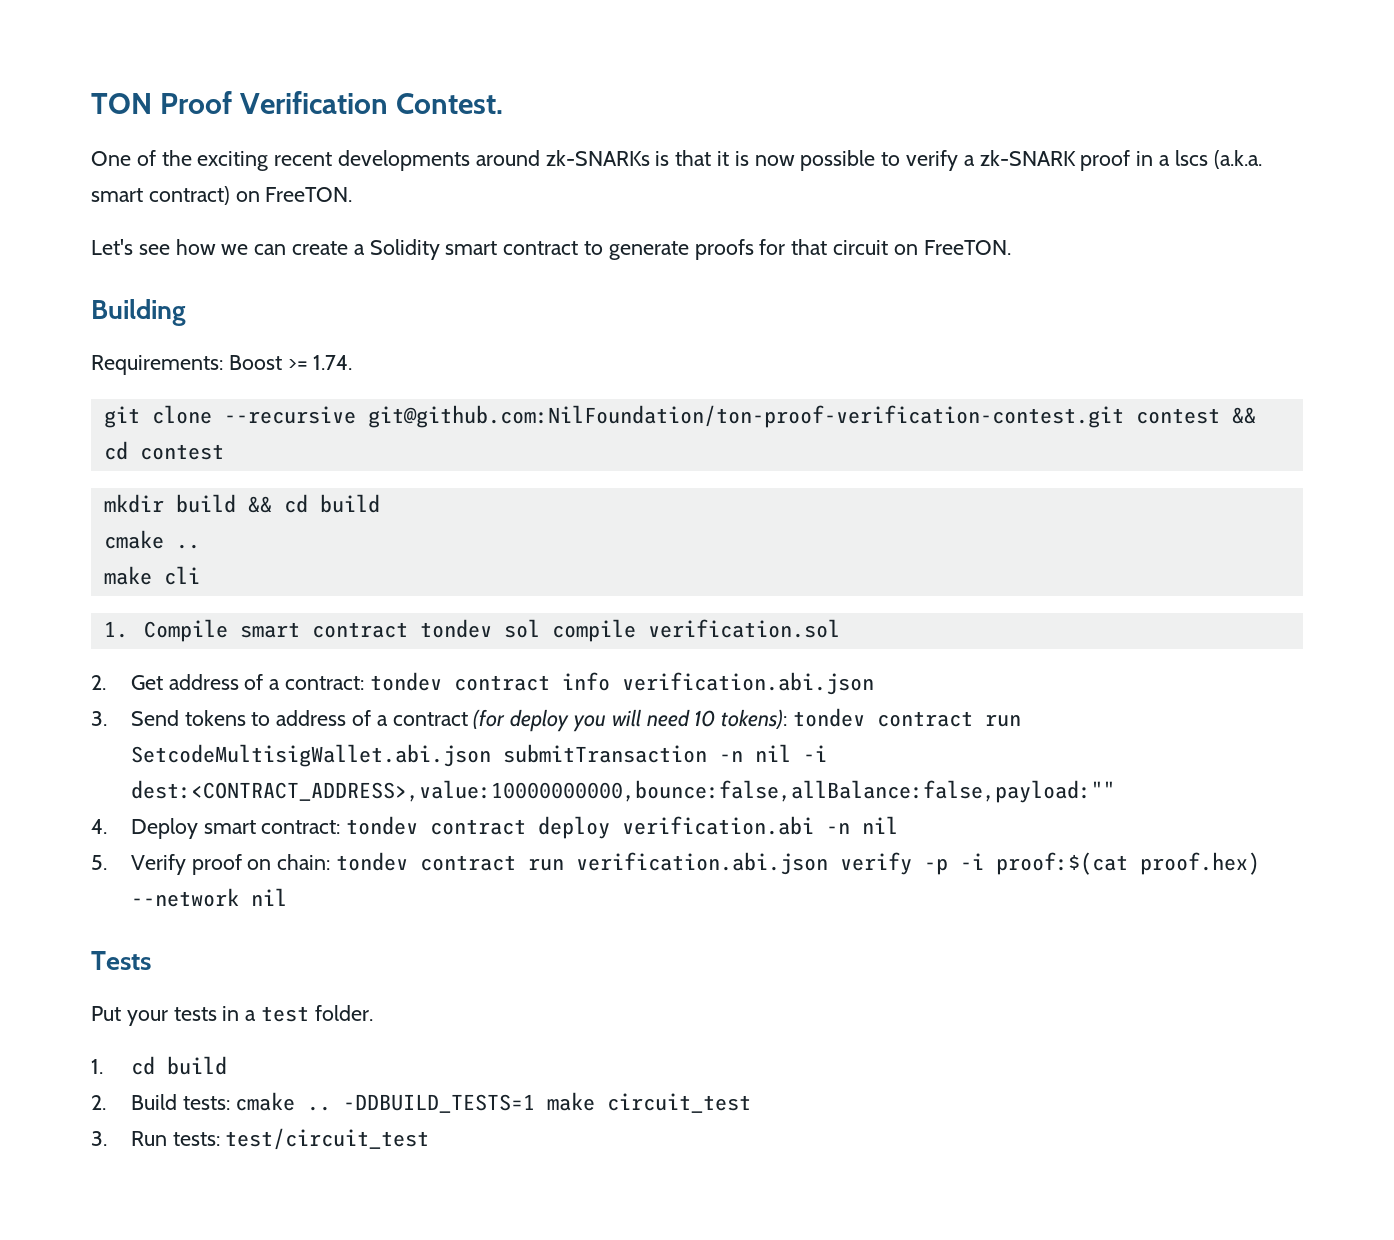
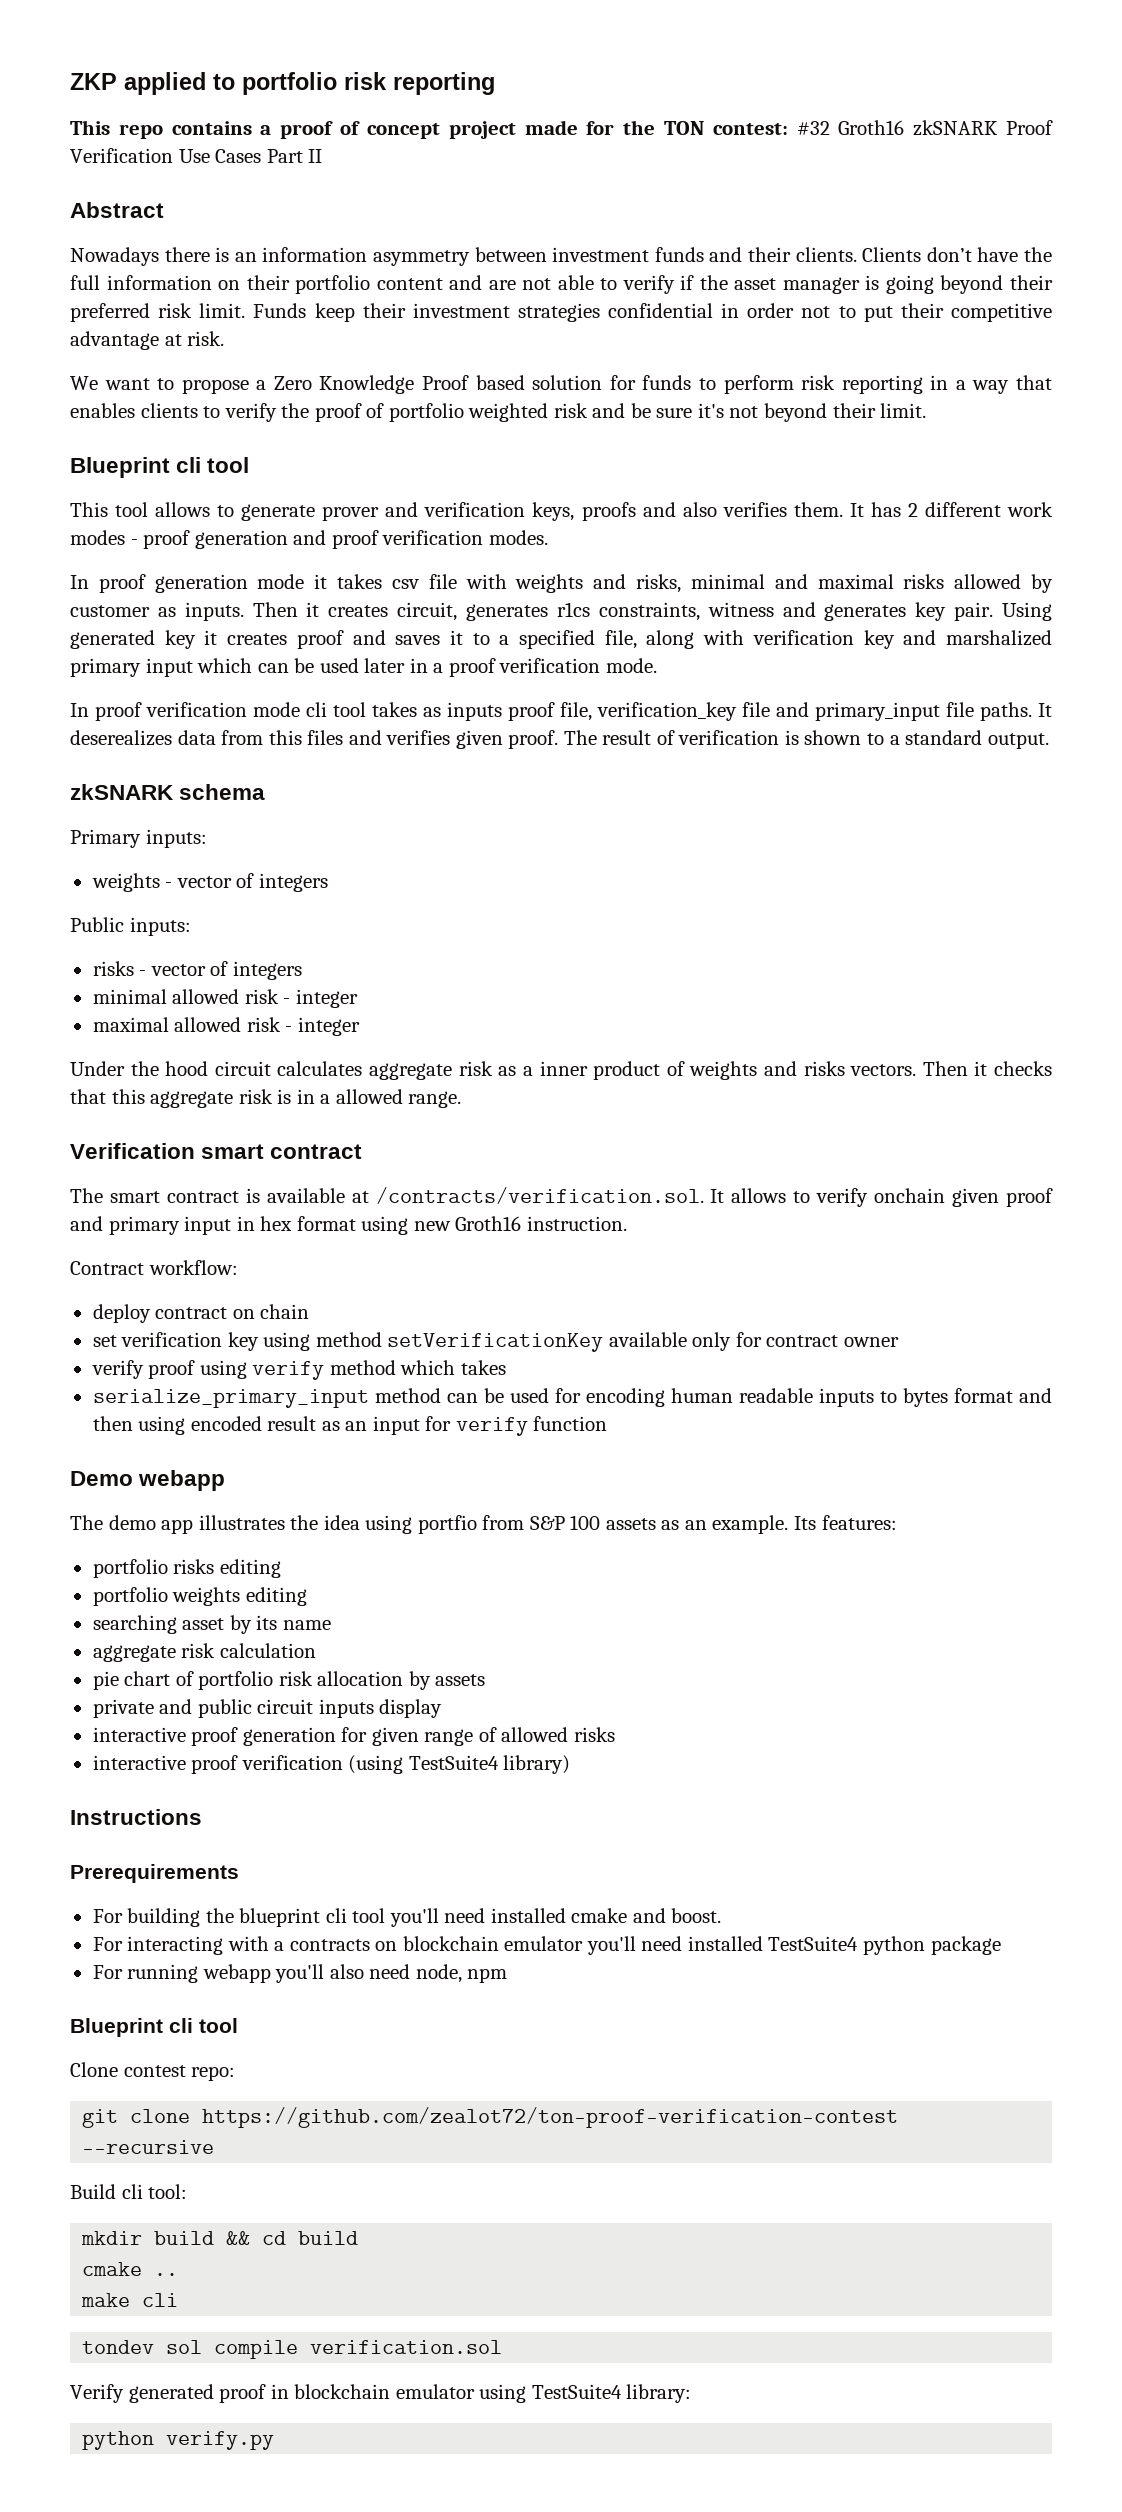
[91,91,504,114] [91,150,1262,171] [91,186,353,205] [91,239,1011,260] [91,299,186,326] [91,355,353,375] TON Proof Verification Contest. // One of the exciting recent developments around zk-SNARKs is that it is now possible to verify a zk-SNARK proof in a lscs (a.k.a. smart contract) on FreeTON. // Let's see how we can create a Solidity smart contract to generate proofs for that circuit on FreeTON. // Building // Requirements: Boost >= 1.74. -> [70,72,495,95] [70,120,1053,139] [70,148,323,163] [70,202,164,218] [70,247,1053,266] [70,275,1053,294] [70,303,1052,322] [70,331,225,350] [70,375,1052,394] [70,403,927,422] [70,457,250,478] [70,502,1053,521] [70,530,548,549] [70,574,1054,593] [70,602,1052,621] [70,630,1053,649] [70,658,657,677] [70,702,1052,721] [70,730,1049,749] [70,784,266,800] [70,829,207,848] [91,873,328,892] [70,917,191,936] [92,961,302,980] [92,989,358,1008] [92,1017,360,1036] [70,1061,1052,1080] [70,1089,462,1108] [70,1143,363,1159] [70,1187,1053,1207] [70,1216,627,1235] [70,1260,238,1275] [92,1304,310,1323] [92,1332,899,1352] [91,1360,506,1380] [92,1388,1053,1408] [92,1416,608,1436] [70,1470,226,1491] [70,1515,897,1534] [92,1559,281,1578] [92,1587,307,1606] [92,1615,331,1634] [92,1643,316,1662] [92,1671,486,1690] [92,1699,443,1718] [92,1727,615,1746] [92,1755,571,1774] [70,1809,202,1825] [70,1864,239,1883] [92,1908,722,1927] [92,1936,1001,1955] [92,1964,508,1983] [70,2018,238,2037] [70,2062,236,2081] ZKP applied to portfolio risk reporting // This repo contains a proof of concept project made for the TON contest: #32 Groth16 zkSNARK Proof Verification Use Cases Part II // Abstract // Nowadays there is an information asymmetry between investment funds and their clients. Clients don’t have the full information on their portfolio content and are not able to verify if the asset manager is going beyond their preferred risk limit. Funds keep their investment strategies confidential in order not to put their competitive advantage at risk. // We want to propose a Zero Knowledge Proof based solution for funds to perform risk reporting in a way that enables clients to verify the proof of portfolio weighted risk and be sure it's not beyond their limit. // Blueprint cli tool // This tool allows to generate prover and verification keys, proofs and also verifies them. It has 2 different work modes - proof generation and proof verification modes. // In proof generation mode it takes csv file with weights and risks, minimal and maximal risks allowed by customer as inputs. Then it creates circuit, generates r1cs constraints, witness and generates key pair. Using generated key it creates proof and saves it to a specified file, along with verification key and marshalized primary input which can be used later in a proof verification mode. // In proof verification mode cli tool takes as inputs proof file, verification_key file and primary_input file paths. It deserealizes data from this files and verifies given proof. The result of verification is shown to a standard output. // zkSNARK schema // Primary inputs: // weights - vector of integers // Public inputs: // risks - vector of integers // minimal allowed risk - integer // maximal allowed risk - integer // Under the hood circuit calculates aggregate risk as a inner product of weights and risks vectors. Then it checks that this aggregate risk is in a allowed range. // Verification smart contract // The smart contract is available at /contracts/verification.sol. It allows to verify onchain given proof and primary input in hex format using new Groth16 instruction. // Contract workflow: // deploy contract on chain // set verification key using method setVerificationKey available only for contract owner // verify proof using verify method which takes // serialize_primary_input method can be used for encoding human readable inputs to bytes format and then using encoded result as an input for verify function // Demo webapp // The demo app illustrates the idea using portfio from S&P 100 assets as an example. Its features: // portfolio risks editing // portfolio weights editing // searching asset by its name // aggregate risk calculation // pie chart of portfolio risk allocation by assets // private and public circuit inputs display // interactive proof generation for given range of allowed risks // interactive proof verification (using TestSuite4 library) // Instructions // Prerequirements // For building the blueprint cli tool you'll need installed cmake and boost. // For interacting with a contracts on blockchain emulator you'll need installed TestSuite4 python package // For running webapp you'll also need node, npm // Blueprint cli tool // Clone contest repo:
(212, 414) none -> [202,2107,899,2128] https://github.com/zealot72/ton-proof-verification-contest
[367,405,1256,428] [103,441,224,460] git@github.com:NilFoundation/ton-proof-verification-contest.git contest && cd contest -> [70,2184,188,2199] // Build cli tool:
[103,619,408,642] 1. Compile smart contract -> (179, 2300) none
[91,672,874,695] [91,708,1021,732] [130,744,827,767] [130,780,1115,803] [91,816,899,839] [91,852,1260,875] [130,888,287,907] [91,951,151,970] [91,1005,373,1026] [91,1056,227,1075] [91,1092,752,1113] [91,1128,430,1150] 2. Get address of a contract: tondev contract info verification.abi.json // 3. Send tokens to address of a contract (for deploy you will need 10 tokens): tondev contract run SetcodeMultisigWallet.abi.json submitTransaction -n nil -i dest:<CONTRACT_ADDRESS>,value:10000000000,bounce:false,allBalance:false,payload:"" // 4. Deploy smart contract: tondev contract deploy verification.abi -n nil // 5. Verify proof on chain: tondev contract run verification.abi.json verify -p -i proof:$(cat proof.hex) --network nil // Tests // Put your tests in a test folder. // 1. cd build // 2. Build tests: cmake .. -DDBUILD_TESTS=1 make circuit_test // 3. Run tests: test/circuit_test -> [70,2384,692,2403] [82,2431,275,2450] Verify generated proof in blockchain emulator using TestSuite4 library: // python verify.py

